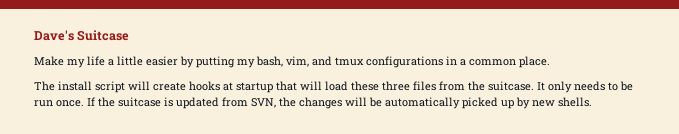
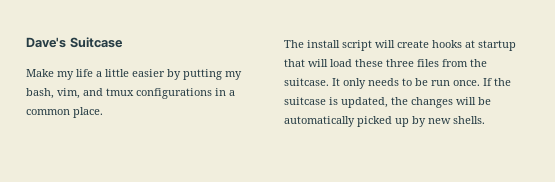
[176,97,276,109] updated from SVN, -> [341,97,388,108] updated,

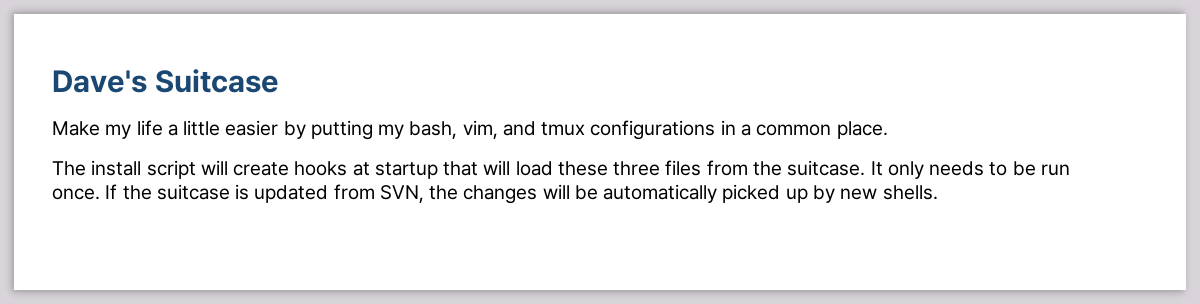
[341,97,388,108] updated, -> [254,184,424,203] updated from SVN,

